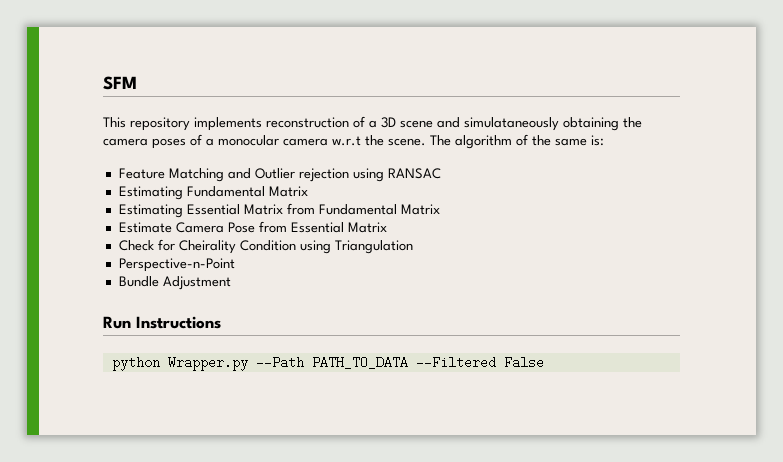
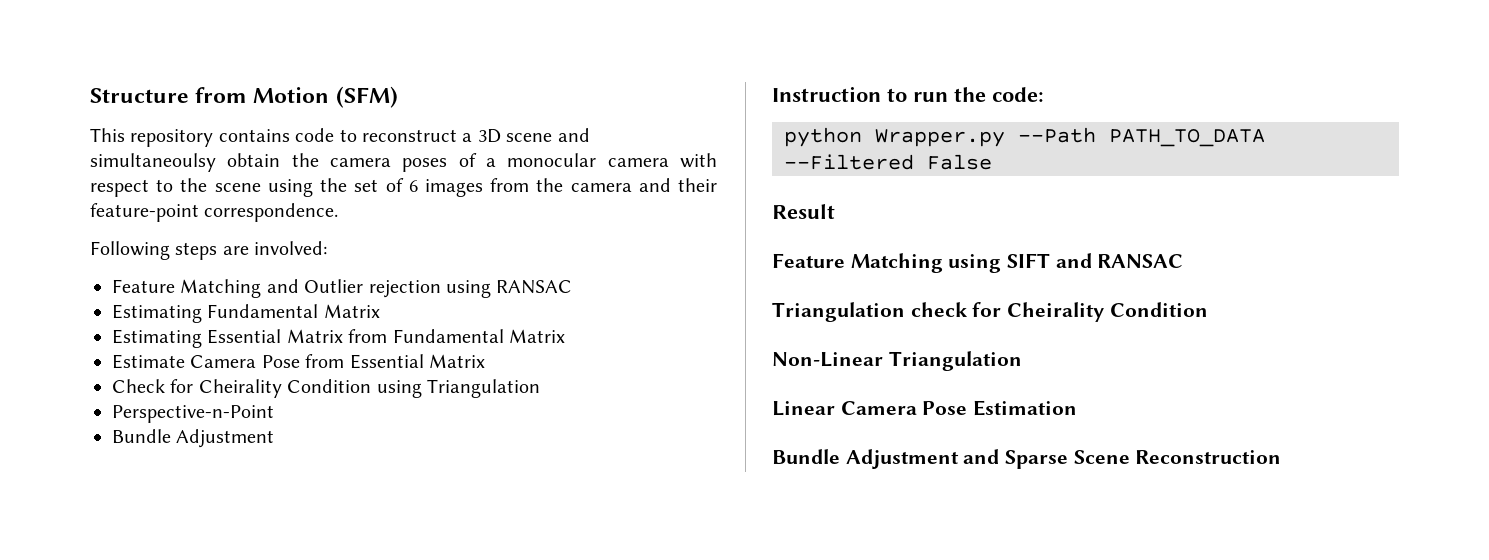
[103,76,137,90] [103,116,365,131] SFM // This repository implements reconstruction of -> [90,86,398,108] [90,128,457,147] Structure from Motion (SFM) // This repository contains code to reconstruct
[464,117,619,131] simulataneously obtaining -> [90,153,281,172] simultaneoulsy obtain
[332,134,604,149] w.r.t the scene. The algorithm of the same is: -> [680,153,717,168] [90,178,717,197] [90,203,339,222] [90,241,328,260] with respect to the scene using the set of 6 images from the camera and their feature-point correspondence. // Following steps are involved:
[103,316,221,329] Run Instructions -> [772,86,1044,102] Instruction to run the code:
(544, 362) none -> [772,204,835,219] [772,253,1184,273] [772,302,1208,322] [772,351,1022,371] [772,400,1078,416] [772,449,1282,469] // Result // Feature Matching using SIFT and RANSAC // Triangulation check for Cheirality Condition // Non-Linear Triangulation // Linear Camera Pose Estimation // Bundle Adjustment and Sparse Scene Reconstruction

